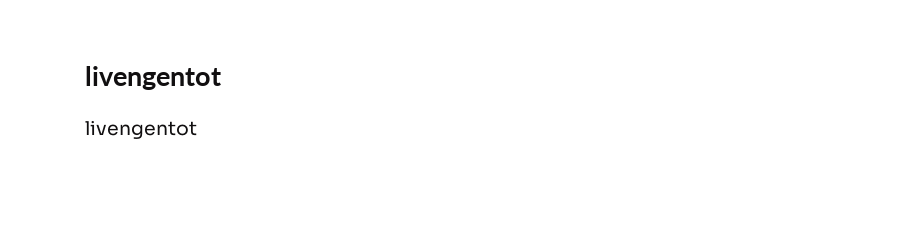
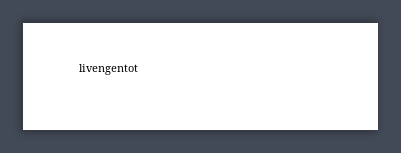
[85,66,221,90] [85,120,197,139] livengentot // livengentot -> [79,64,138,75] livengentot

